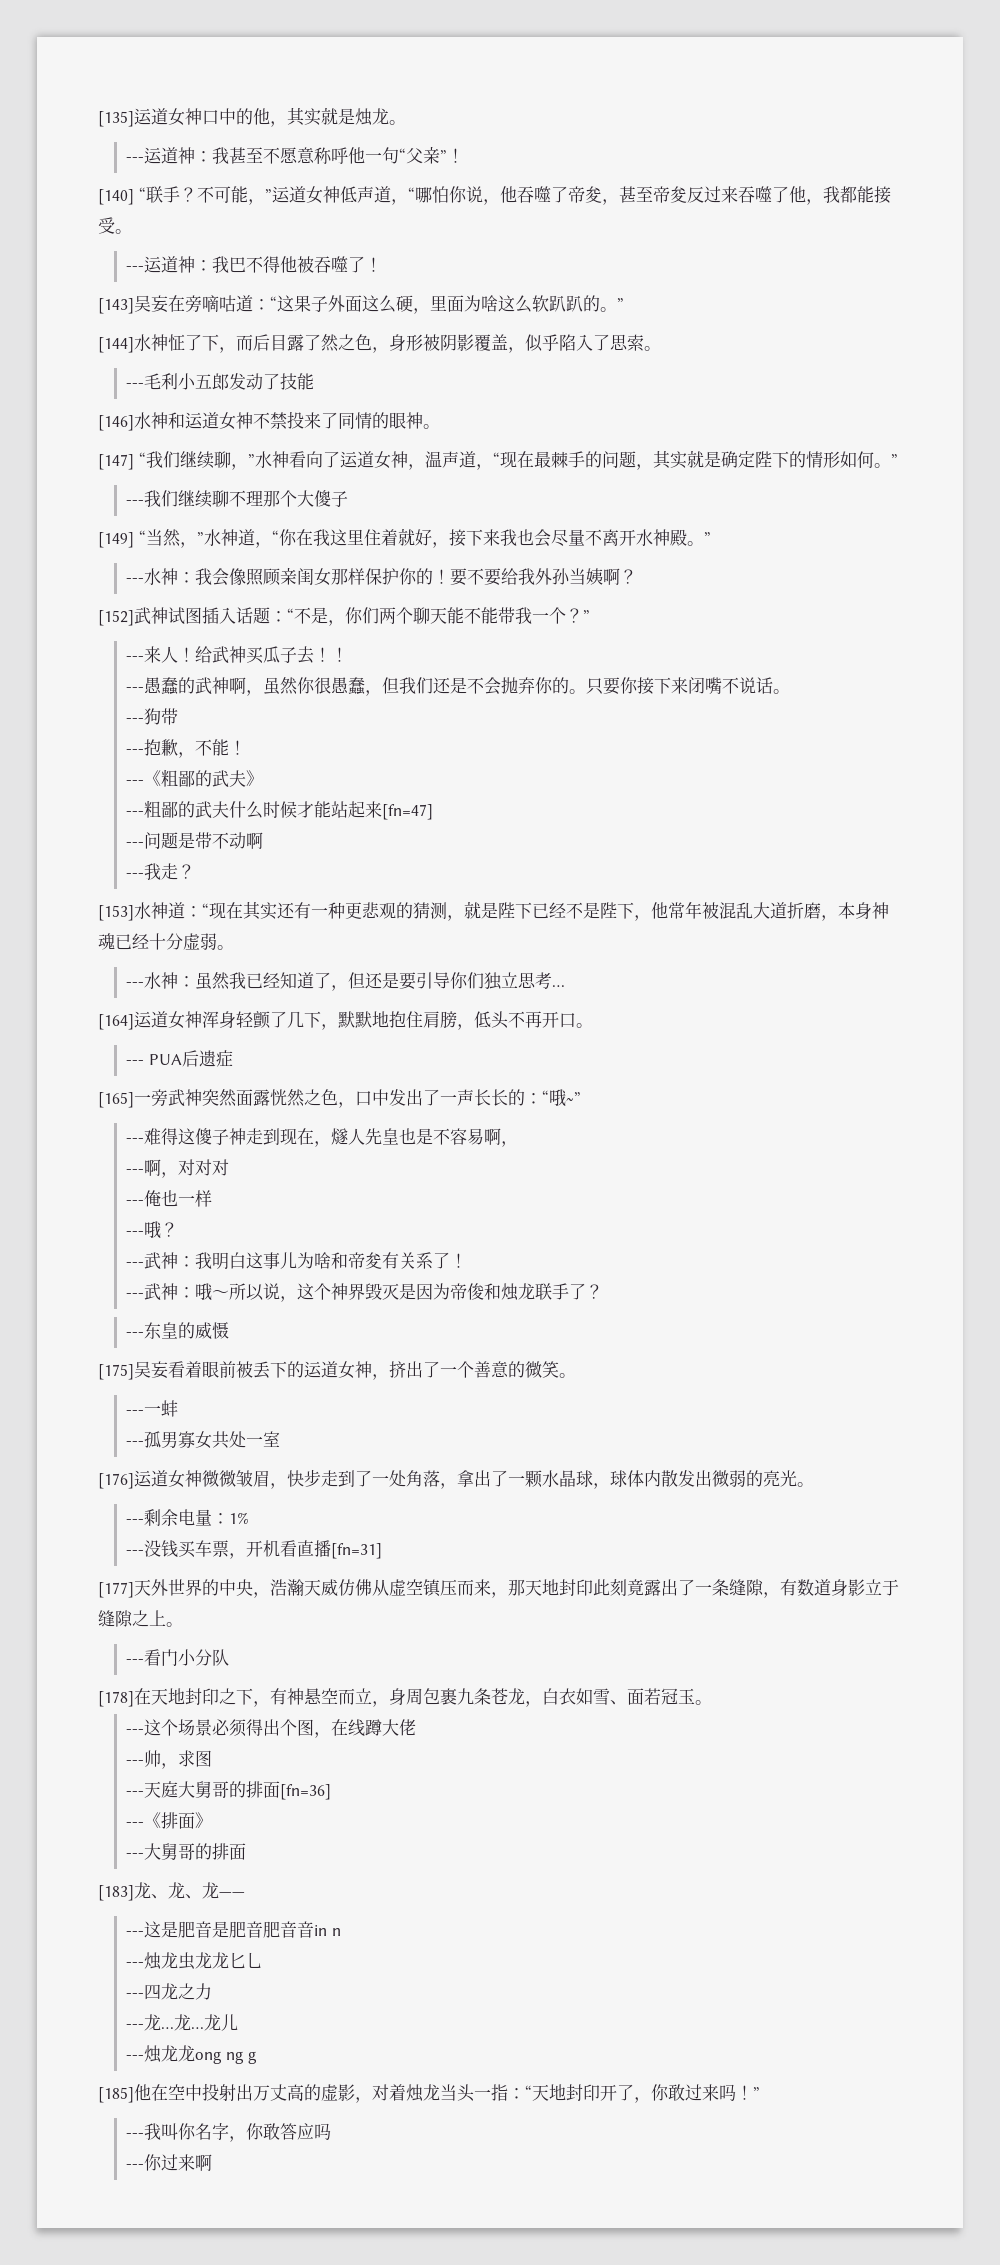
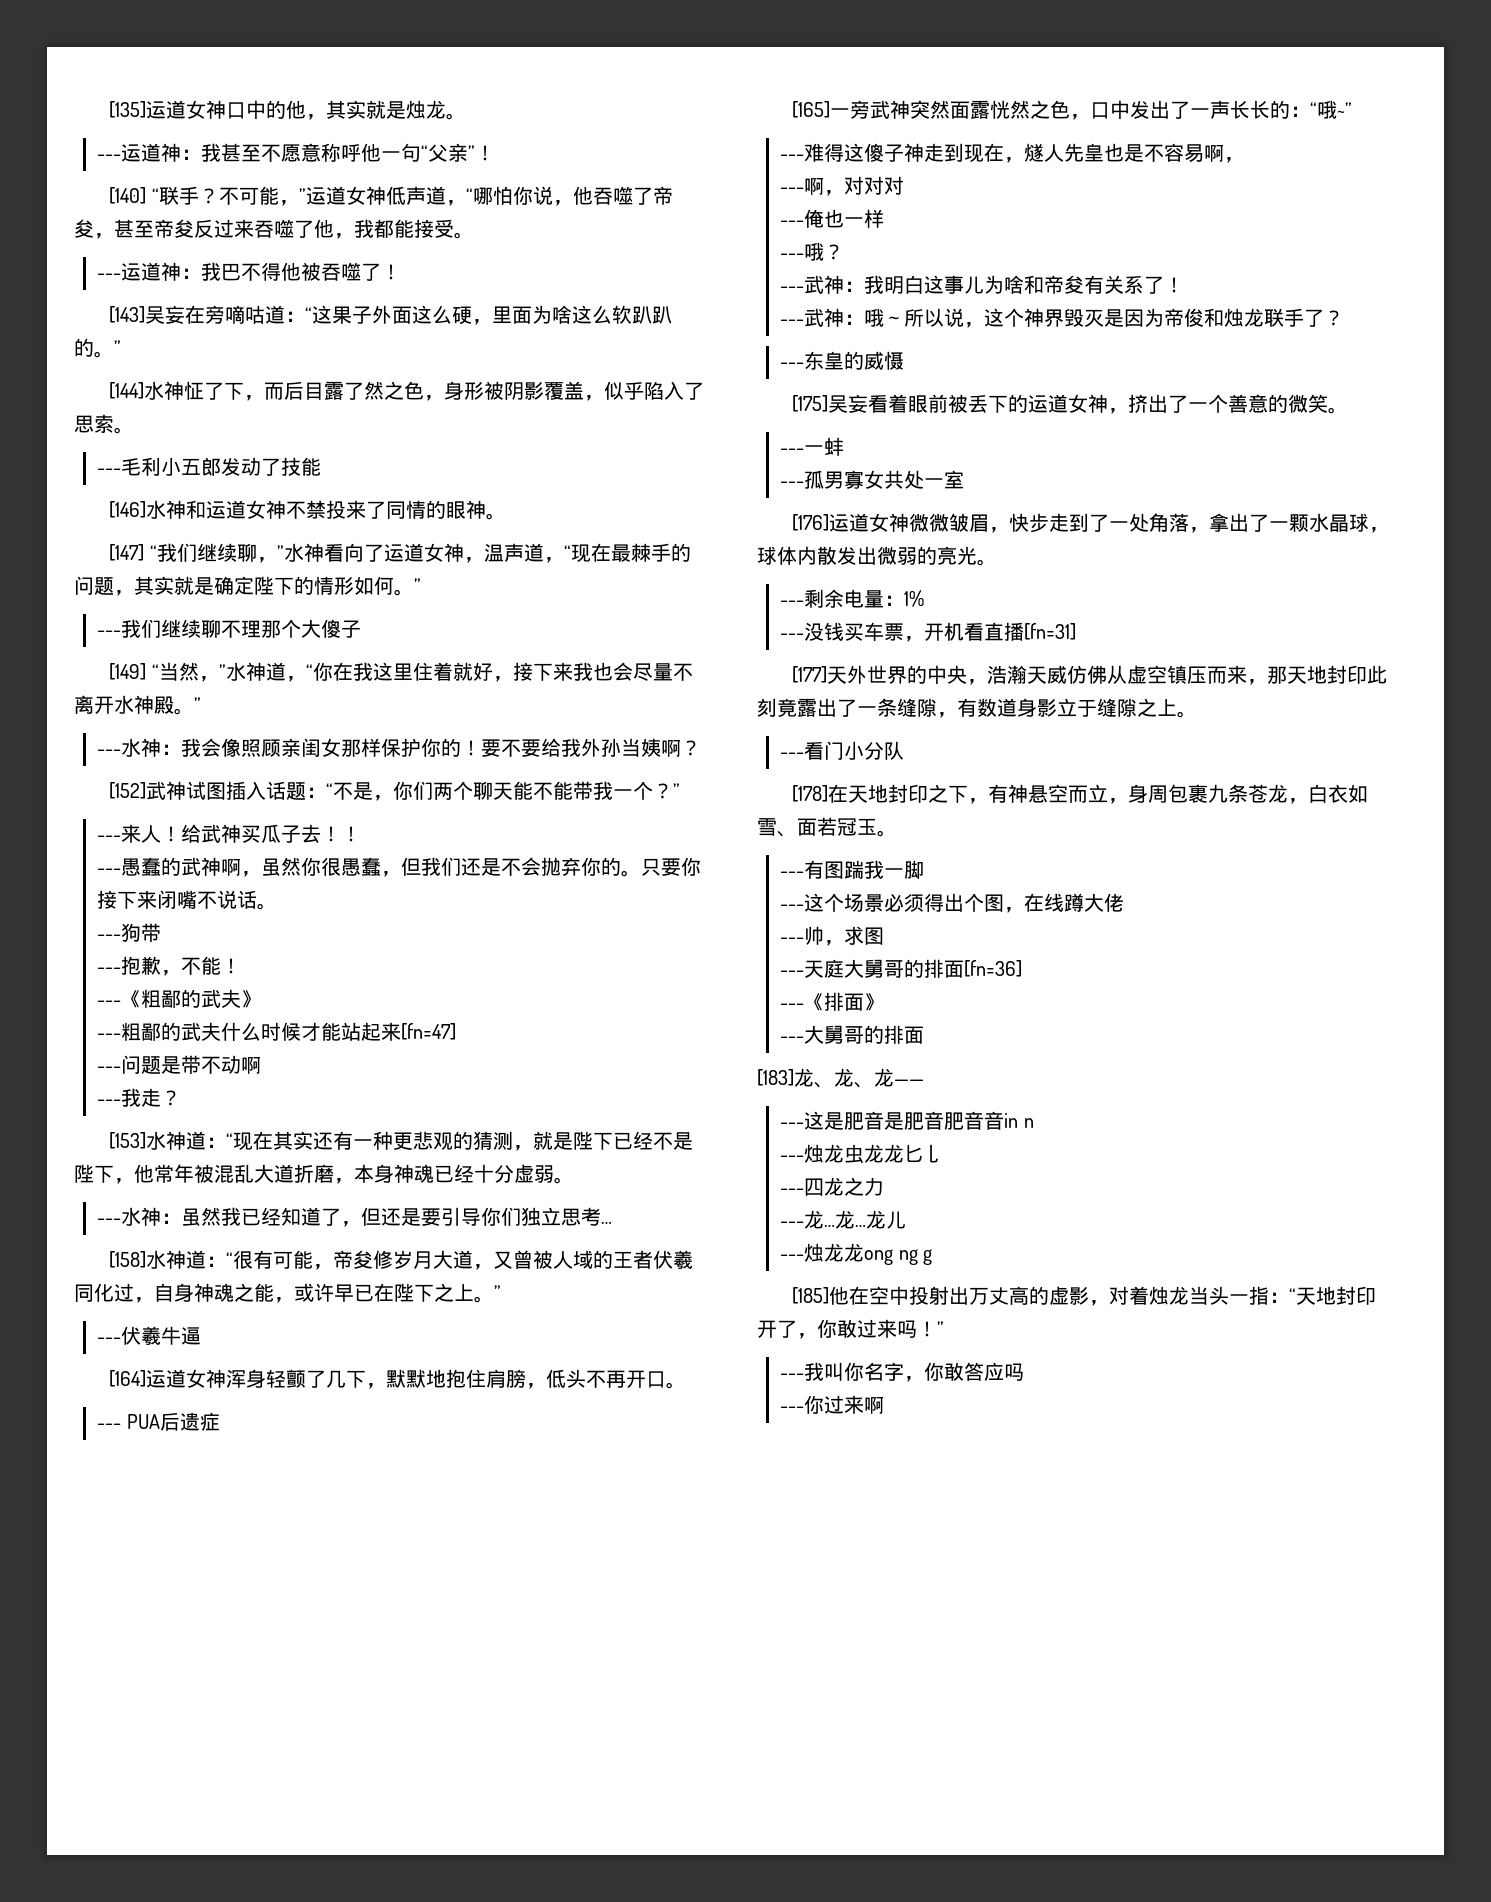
(566, 986) none -> [109,1250,694,1270] [74,1283,501,1303] [97,1326,202,1345] // [158]水神道：“很有可能，帝夋修岁月大道，又曾被人域的王者伏羲同化过，自身神魂之能，或许早已在陛下之上。” // ---伏羲牛逼
(712, 1702) none -> [780,860,925,879] // ---有图踹我一脚

